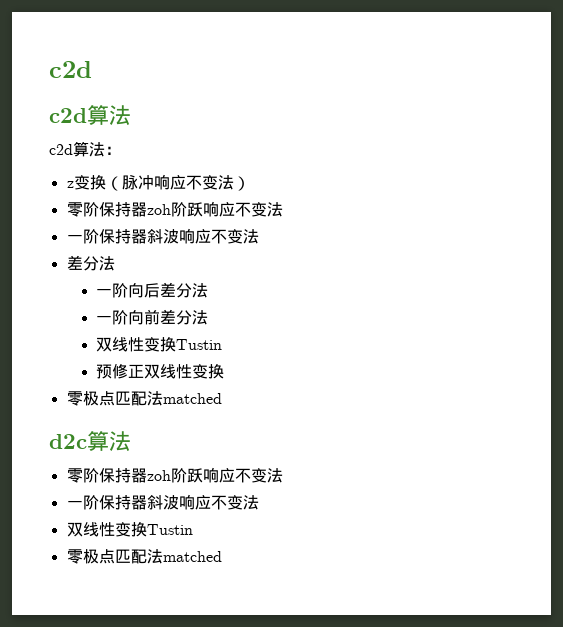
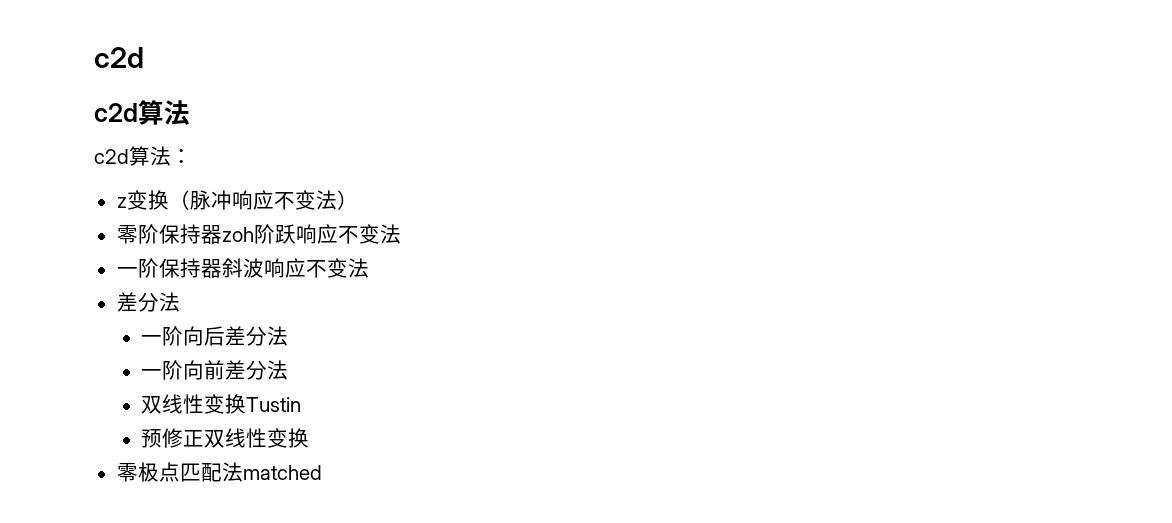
[49,431,131,451] [66,467,283,483] [66,494,259,510] [66,522,193,537] [66,549,222,564] // d2c算法 // 零阶保持器zoh阶跃响应不变法 // 一阶保持器斜波响应不变法 // 双线性变换Tustin // 零极点匹配法matched -> (322, 472) none

